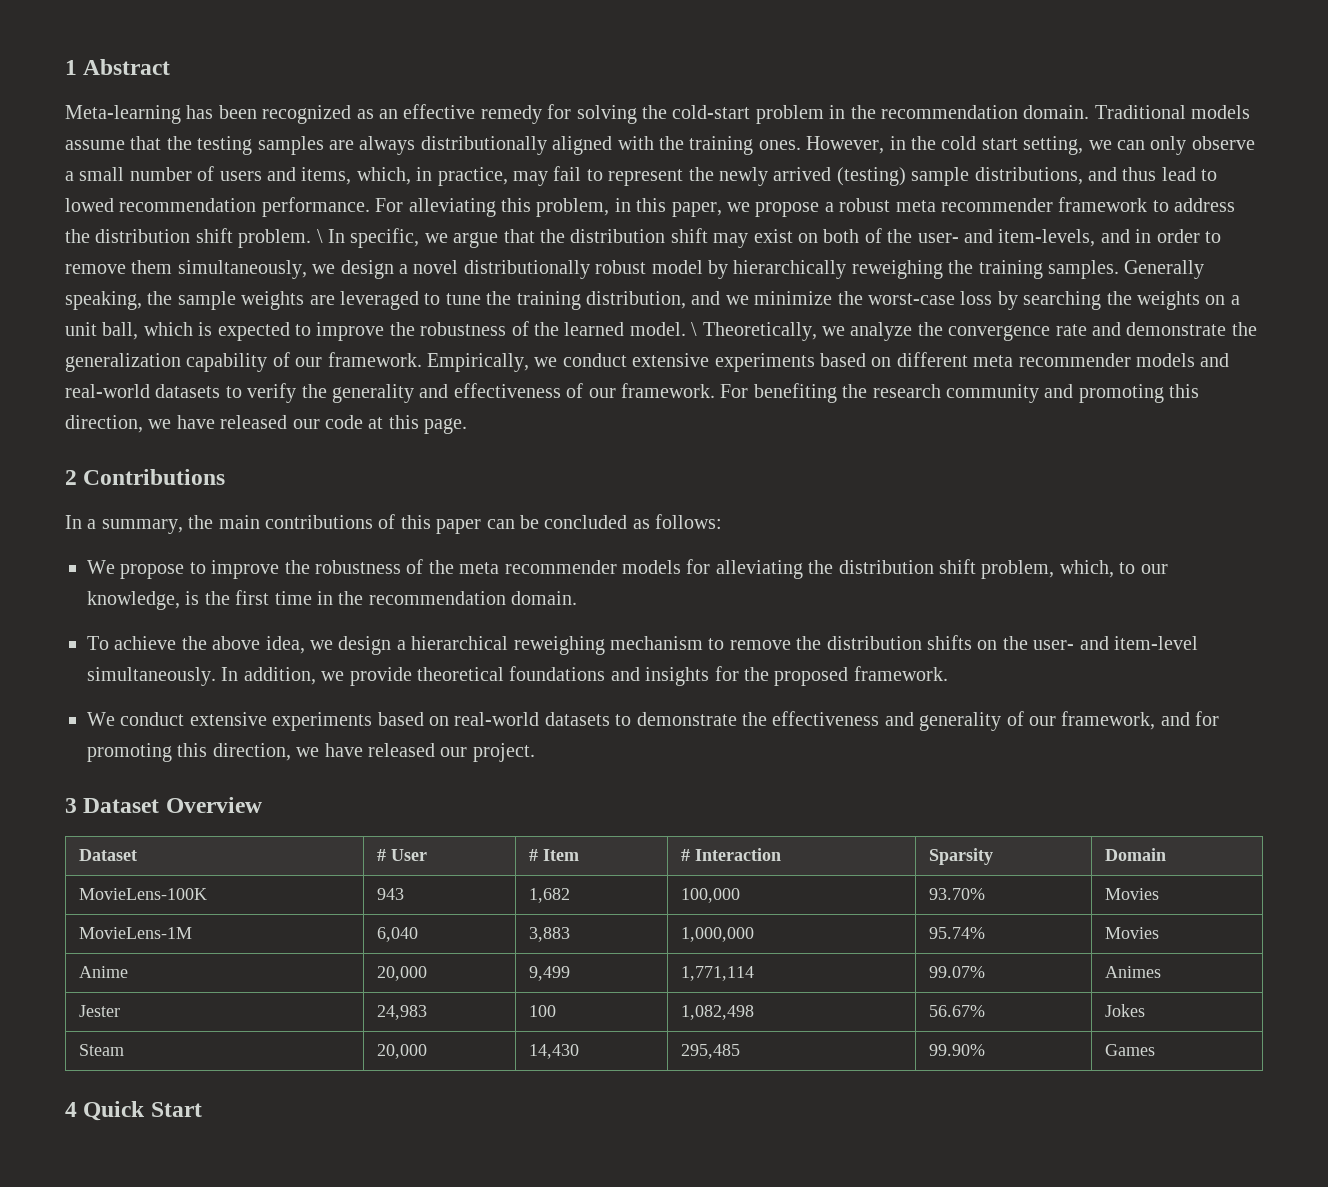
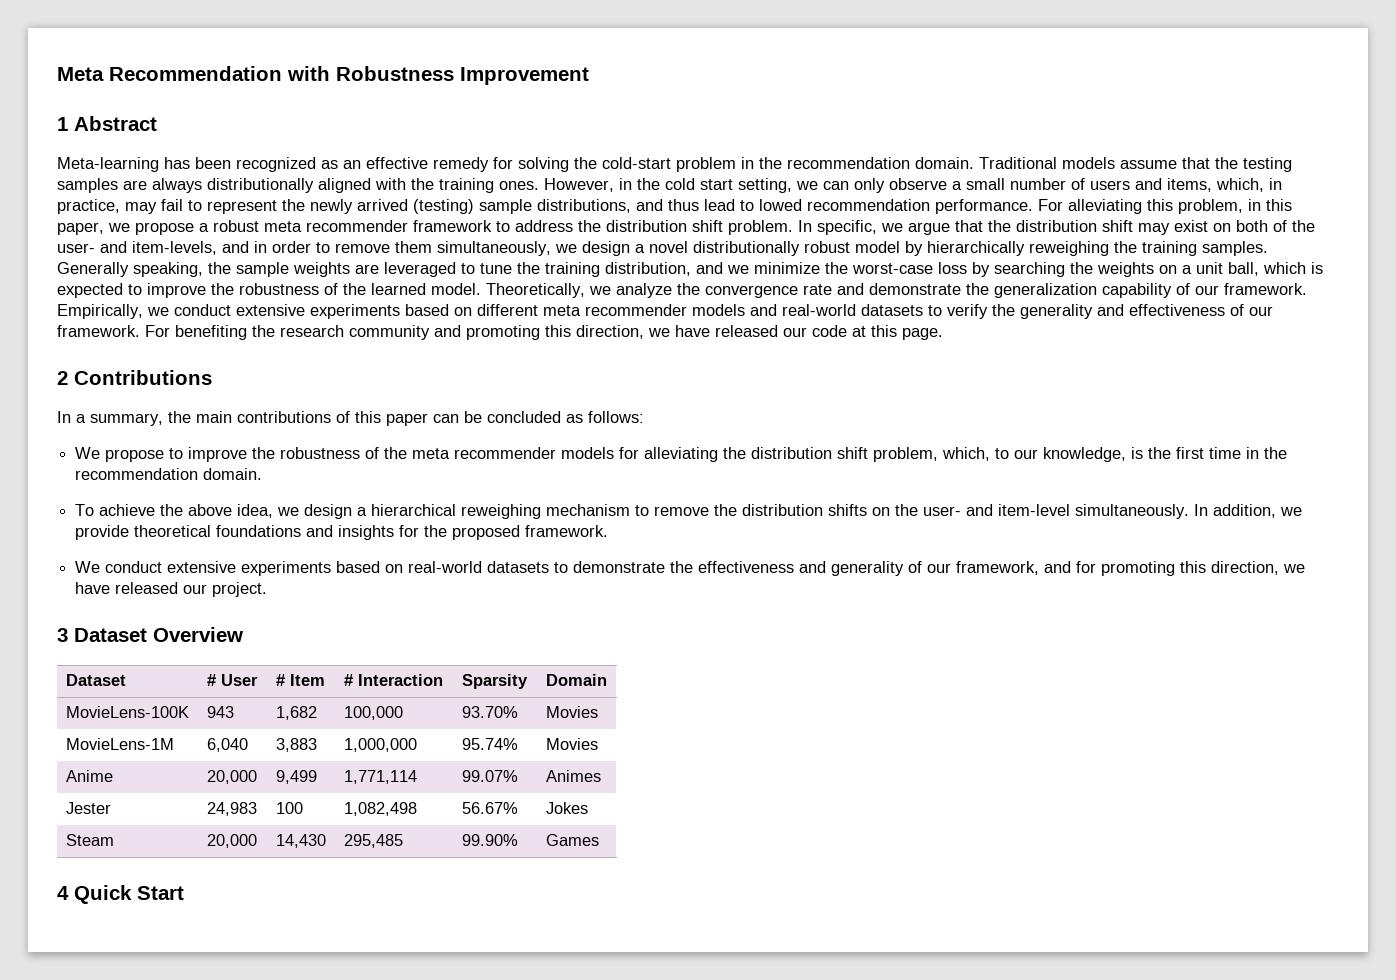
(65, 67) none -> [57,66,589,85] Meta Recommendation with Robustness Improvement //
[316,229,323,243] \ -> (793, 227) none
[691,322,698,336] \ -> (481, 289) none

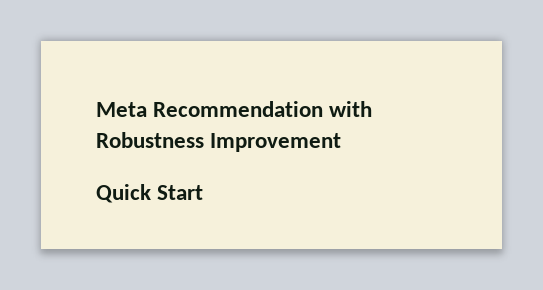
[57,116,157,131] [57,157,1292,172] [57,178,1282,193] [57,199,1292,214] [57,220,1315,235] [57,241,1268,256] [57,262,1323,277] [57,283,1307,298] [57,304,1273,319] [57,325,943,340] [57,370,212,385] [57,411,644,426] [75,447,1288,462] [75,468,263,480] [75,504,1303,519] [75,525,609,540] [75,561,1306,576] [75,582,268,597] [57,627,243,642] [65,674,126,686] [206,674,258,686] [275,674,325,686] [343,674,443,686] [461,674,528,689] [545,674,607,686] [65,706,189,718] [206,706,234,718] [275,706,317,720] [343,706,403,720] [461,706,518,718] [545,706,598,718] [65,738,174,750] [206,738,248,752] [275,738,317,752] [343,738,417,752] [461,738,518,750] [545,738,598,750] [65,770,113,782] [206,770,257,784] [275,770,317,784] [343,770,417,784] [461,770,518,782] [545,770,601,782] [65,802,111,814] [206,802,257,816] [275,802,303,814] [343,802,417,816] [461,802,518,814] [545,802,588,814] [65,834,114,846] [206,834,257,848] [275,834,326,848] [343,834,403,848] [461,834,518,846] [545,834,599,846] [57,886,69,900] 1 Abstract // Meta-learning has been recognized as an effective remedy for solving the cold-start problem in the recommendation domain. Traditional models assume that the testing samples are always distributionally aligned with the training ones. However, in the cold start setting, we can only observe a small number of users and items, which, in practice, may fail to represent the newly arrived (testing) sample distributions, and thus lead to lowed recommendation performance. For alleviating this problem, in this paper, we propose a robust meta recommender framework to address the distribution shift problem. In specific, we argue that the distribution shift may exist on both of the user- and item-levels, and in order to remove them simultaneously, we design a novel distributionally robust model by hierarchically reweighing the training samples. Generally speaking, the sample weights are leveraged to tune the training distribution, and we minimize the worst-case loss by searching the weights on a unit ball, which is expected to improve the robustness of the learned model. Theoretically, we analyze the convergence rate and demonstrate the generalization capability of our framework. Empirically, we conduct extensive experiments based on different meta recommender models and real-world datasets to verify the generality and effectiveness of our framework. For benefiting the research community and promoting this direction, we have released our code at this page. // 2 Contributions // In a summary, the main contributions of this paper can be concluded as follows: // We propose to improve the robustness of the meta recommender models for alleviating the distribution shift problem, which, to our knowledge, is the first time in the recommendation domain. // To achieve the above idea, we design a hierarchical reweighing mechanism to remove the distribution shifts on the user- and item-level simultaneously. In addition, we provide theoretical foundations and insights for the proposed framework. // We conduct extensive experiments based on real-world datasets to demonstrate the effectiveness and generality of our framework, and for promoting this direction, we have released our project. // 3 Dataset Overview // Dataset | # User | # Item | # Interaction | Sparsity | Domain // MovieLens-100K | 943 | 1,682 | 100,000 | 93.70% | Movies // MovieLens-1M | 6,040 | 3,883 | 1,000,000 | 95.74% | Movies // Anime | 20,000 | 9,499 | 1,771,114 | 99.07% | Animes // Jester | 24,983 | 100 | 1,082,498 | 56.67% | Jokes // Steam | 20,000 | 14,430 | 295,485 | 99.90% | Games // 4 -> (342, 142) none

